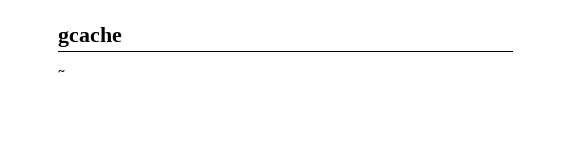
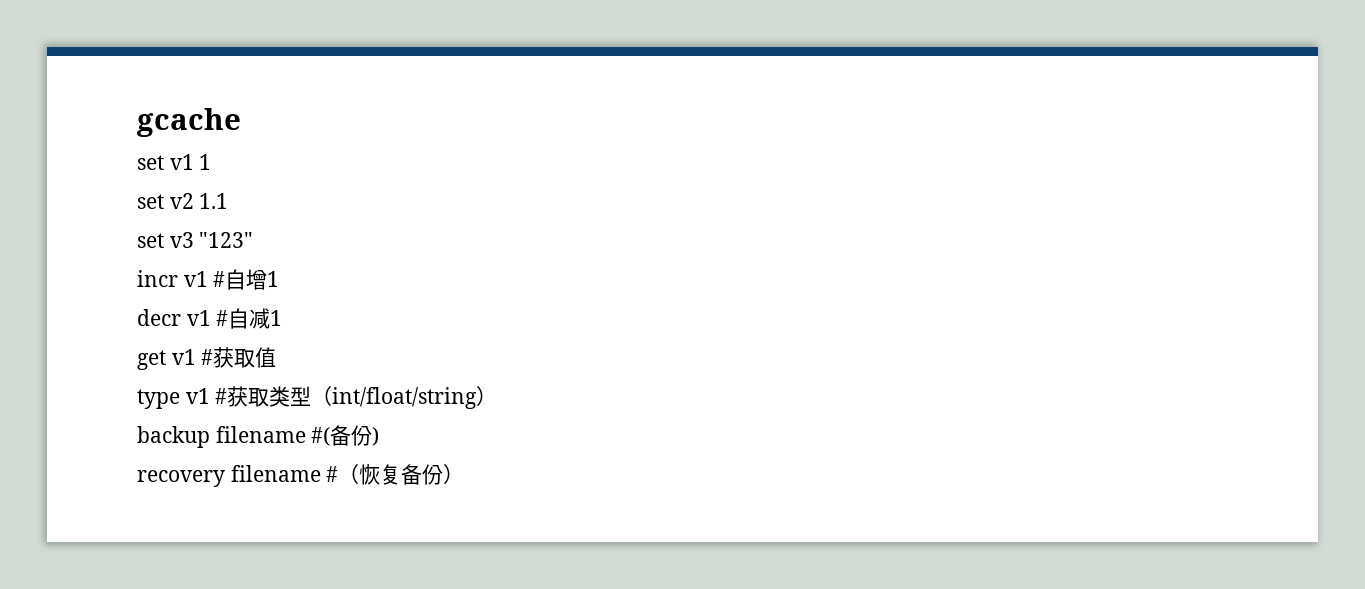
[58,69,65,75] ~ -> [137,154,212,170] [137,193,229,209] [137,232,254,248] [137,269,280,290] [137,308,283,329] [137,347,277,370] [137,386,498,409] [137,425,380,448] [137,464,465,487] set v1 1 // set v2 1.1 // set v3 "123" // incr v1 #自增1 // decr v1 #自减1 // get v1 #获取值 // type v1 #获取类型（int/float/string） // backup filename #(备份) // recovery filename #（恢复备份）

